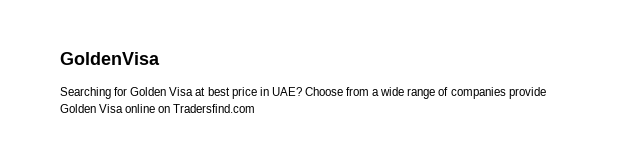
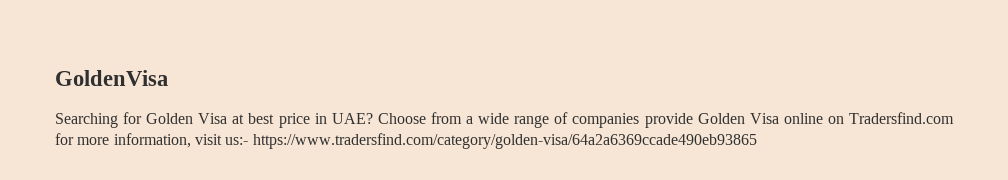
(256, 108) none -> [55,133,757,149] for more information, visit us:- https://www.tradersfind.com/category/golden-visa/64a2a6369ccade490eb93865

